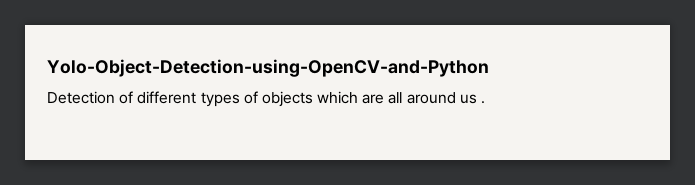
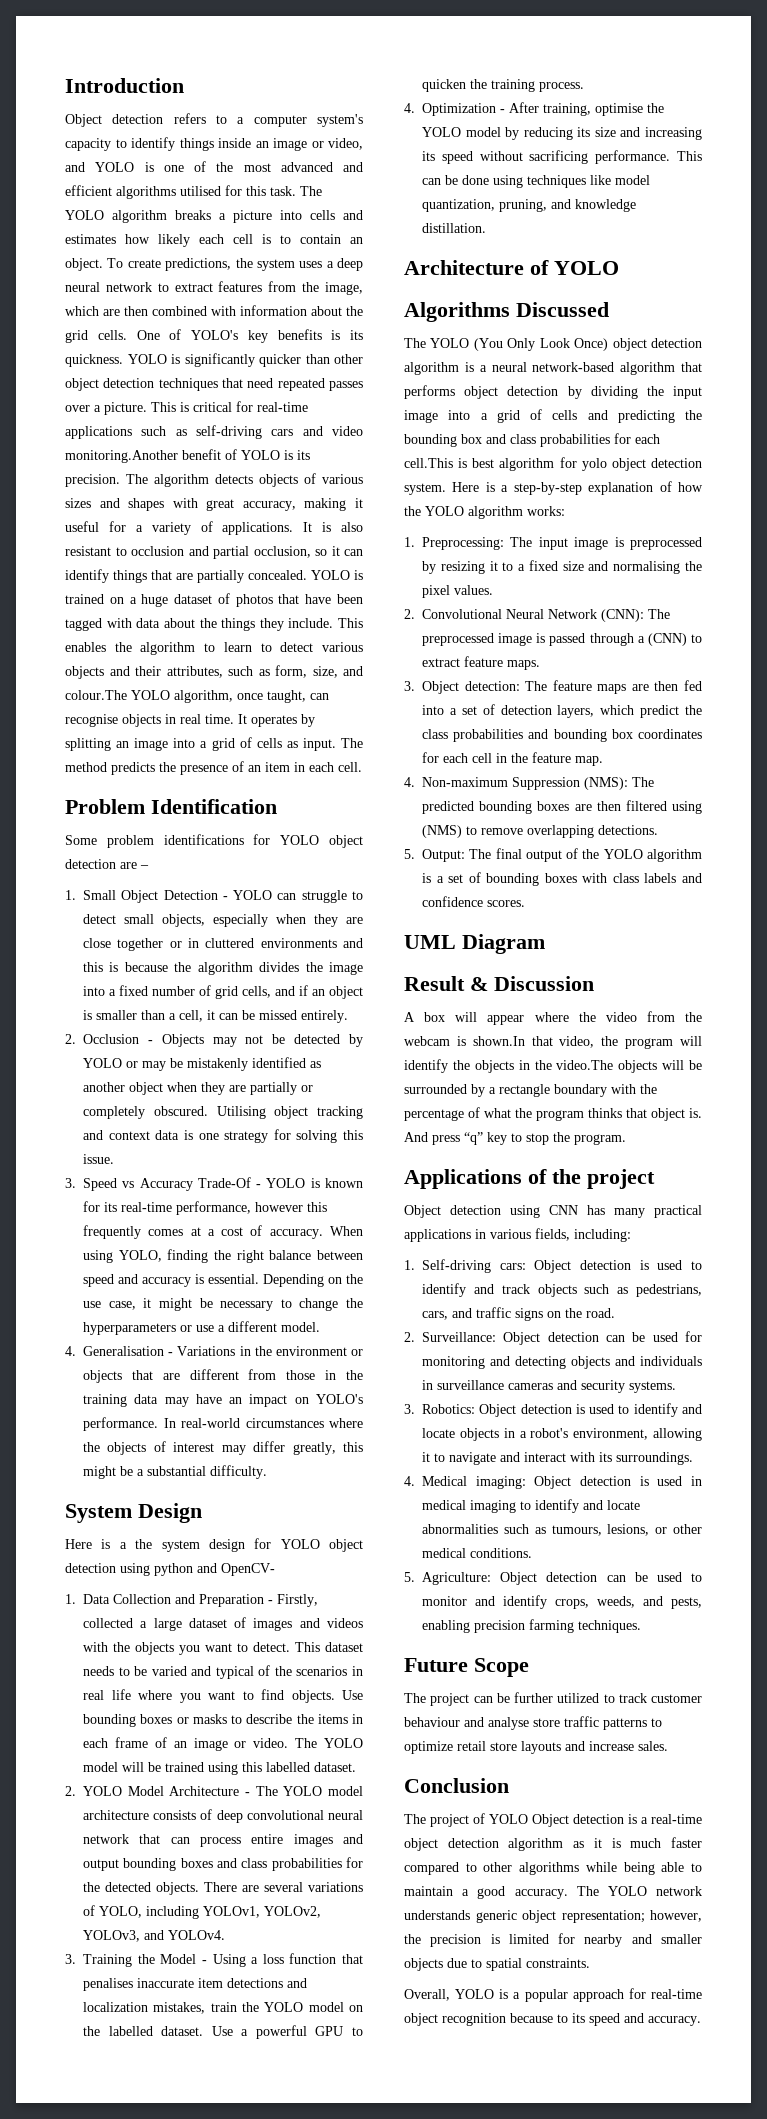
[47,59,489,77] [47,91,486,107] Yolo-Object-Detection-using-OpenCV-and-Python // Detection of different types of objects which are all around us . -> [65,78,184,93] [65,113,363,127] [65,137,363,151] [65,161,363,172] [65,185,322,199] [65,210,363,223] [65,234,363,247] [65,258,363,271] [65,281,363,295] [65,305,363,316] [65,329,363,343] [65,353,363,367] [65,378,364,391] [65,401,308,415] [65,425,363,439] [65,449,310,463] [65,473,363,487] [65,498,363,511] [65,521,363,535] [65,546,363,559] [65,569,363,583] [65,593,363,607] [65,618,363,631] [65,642,364,655] [65,665,363,679] [65,690,329,703] [65,714,315,727] [65,737,363,751] [65,761,362,775] [65,799,277,814] [65,834,363,848] [65,859,149,869] [65,890,363,903] [83,914,363,927] [83,938,363,951] [83,962,363,975] [83,985,363,999] [83,1010,348,1023] [65,1034,363,1047] [83,1057,321,1071] [83,1082,313,1095] [83,1106,363,1119] [83,1129,363,1143] [83,1154,114,1164] [65,1177,363,1191] [83,1201,327,1215] [83,1225,363,1239] [83,1249,363,1263] [83,1274,363,1287] [83,1298,363,1311] [83,1321,320,1335] [65,1346,363,1356] [83,1369,363,1383] [83,1394,363,1407] [83,1417,363,1431] [83,1441,363,1455] [83,1465,267,1479] [65,1503,202,1523] [65,1538,363,1552] [65,1563,275,1576] [65,1594,318,1607] [83,1617,363,1631] [83,1642,363,1655] [83,1665,363,1679] [83,1689,363,1703] [83,1714,363,1727] [83,1737,363,1751] [83,1762,356,1775] [65,1786,363,1796] [83,1809,363,1823] [83,1834,363,1847] [83,1857,364,1871] [83,1882,363,1895] [83,1905,321,1919] [83,1930,225,1942] [65,1953,363,1967] [83,1978,307,1991] [83,2002,363,2014] [83,2025,363,2039] [422,79,584,92] [404,102,664,116] [422,127,702,140] [422,150,702,164] [422,175,650,188] [422,199,636,212] [422,223,486,233] [404,260,619,275] [404,302,609,322] [404,338,702,351] [404,362,702,375] [404,385,702,399] [404,409,702,423] [404,433,660,447] [404,457,702,471] [404,481,703,495] [404,506,565,519] [404,537,702,550] [422,560,702,574] [422,585,493,598] [404,609,670,622] [422,633,702,646] [422,656,540,670] [404,680,702,694] [422,704,702,718] [422,729,702,742] [422,752,603,766] [404,777,654,790] [422,800,702,814] [422,825,658,838] [404,848,702,862] [422,872,702,886] [422,896,525,907] [404,934,545,954] [404,976,594,991] [404,1011,702,1025] [404,1036,702,1049] [404,1059,702,1073] [404,1084,657,1097] [404,1107,702,1121] [404,1132,626,1145] [404,1169,655,1189] [404,1205,702,1218] [404,1228,631,1242] [404,1259,702,1273] [422,1283,702,1297] [422,1307,615,1321] [404,1331,702,1345] [422,1356,702,1369] [422,1380,676,1393] [404,1403,702,1417] [422,1428,702,1441] [422,1452,693,1465] [404,1476,702,1489] [422,1499,640,1513] [422,1524,702,1536] [422,1548,532,1558] [404,1572,702,1585] [422,1595,702,1609] [422,1619,641,1633] [404,1658,529,1677] [404,1692,702,1706] [404,1716,662,1730] [404,1741,668,1754] [404,1778,509,1793] [404,1813,702,1827] [404,1837,702,1851] [404,1862,702,1875] [404,1886,702,1899] [404,1910,702,1923] [404,1933,702,1947] [404,1958,590,1971] [404,1988,702,2002] [404,2013,701,2026] Introduction // Object detection refers to a computer system's capacity to identify things inside an image or video, and YOLO is one of the most advanced and efficient algorithms utilised for this task. The YOLO algorithm breaks a picture into cells and estimates how likely each cell is to contain an object. To create predictions, the system uses a deep neural network to extract features from the image, which are then combined with information about the grid cells. One of YOLO's key benefits is its quickness. YOLO is significantly quicker than other object detection techniques that need repeated passes over a picture. This is critical for real-time applications such as self-driving cars and video monitoring.Another benefit of YOLO is its precision. The algorithm detects objects of various sizes and shapes with great accuracy, making it useful for a variety of applications. It is also resistant to occlusion and partial occlusion, so it can identify things that are partially concealed. YOLO is trained on a huge dataset of photos that have been tagged with data about the things they include. This enables the algorithm to learn to detect various objects and their attributes, such as form, size, and colour.The YOLO algorithm, once taught, can recognise objects in real time. It operates by splitting an image into a grid of cells as input. The method predicts the presence of an item in each cell. // Problem Identification // Some problem identifications for YOLO object detection are – // 1. Small Object Detection - YOLO can struggle to detect small objects, especially when they are close together or in cluttered environments and this is because the algorithm divides the image into a fixed number of grid cells, and if an object is smaller than a cell, it can be missed entirely. // 2. Occlusion - Objects may not be detected by YOLO or may be mistakenly identified as another object when they are partially or completely obscured. Utilising object tracking and context data is one strategy for solving this issue. // 3. Speed vs Accuracy Trade-Of - YOLO is known for its real-time performance, however this frequently comes at a cost of accuracy. When using YOLO, finding the right balance between speed and accuracy is essential. Depending on the use case, it might be necessary to change the hyperparameters or use a different model. // 4. Generalisation - Variations in the environment or objects that are different from those in the training data may have an impact on YOLO's performance. In real-world circumstances where the objects of interest may differ greatly, this might be a substantial difficulty. // System Design // Here is a the system design for YOLO object detection using python and OpenCV- // 1. Data Collection and Preparation - Firstly, collected a large dataset of images and videos with the objects you want to detect. This dataset needs to be varied and typical of the scenarios in real life where you want to find objects. Use bounding boxes or masks to describe the items in each frame of an image or video. The YOLO model will be trained using this labelled dataset. // 2. YOLO Model Architecture - The YOLO model architecture consists of deep convolutional neural network that can process entire images and output bounding boxes and class probabilities for the detected objects. There are several variations of YOLO, including YOLOv1, YOLOv2, YOLOv3, and YOLOv4. // 3. Training the Model - Using a loss function that penalises inaccurate item detections and localization mistakes, train the YOLO model on the labelled dataset. Use a powerful GPU to quicken the training process. // 4. Optimization - After training, optimise the YOLO model by reducing its size and increasing its speed without sacrificing performance. This can be done using techniques like model quantization, pruning, and knowledge distillation. // Architecture of YOLO // Algorithms Discussed // The YOLO (You Only Look Once) object detection algorithm is a neural network-based algorithm that performs object detection by dividing the input image into a grid of cells and predicting the bounding box and class probabilities for each cell.This is best algorithm for yolo object detection system. Here is a step-by-step explanation of how the YOLO algorithm works: // 1. Preprocessing: The input image is preprocessed by resizing it to a fixed size and normalising the pixel values. // 2. Convolutional Neural Network (CNN): The preprocessed image is passed through a (CNN) to extract feature maps. // 3. Object detection: The feature maps are then fed into a set of detection layers, which predict the class probabilities and bounding box coordinates for each cell in the feature map. // 4. Non-maximum Suppression (NMS): The predicted bounding boxes are then filtered using (NMS) to remove overlapping detections. // 5. Output: The final output of the YOLO algorithm is a set of bounding boxes with class labels and confidence scores. // UML Diagram // Result & Discussion // A box will appear where the video from the webcam is shown.In that video, the program will identify the objects in the video.The objects will be surrounded by a rectangle boundary with the percentage of what the program thinks that object is. And press “q” key to stop the program. // Applications of the project // Object detection using CNN has many practical applications in various fields, including: // 1. Self-driving cars: Object detection is used to identify and track objects such as pedestrians, cars, and traffic signs on the road. // 2. Surveillance: Object detection can be used for monitoring and detecting objects and individuals in surveillance cameras and security systems. // 3. Robotics: Object detection is used to identify and locate objects in a robot's environment, allowing it to navigate and interact with its surroundings. // 4. Medical imaging: Object detection is used in medical imaging to identify and locate abnormalities such as tumours, lesions, or other medical conditions. // 5. Agriculture: Object detection can be used to monitor and identify crops, weeds, and pests, enabling precision farming techniques. // Future Scope // The project can be further utilized to track customer behaviour and analyse store traffic patterns to optimize retail store layouts and increase sales. // Conclusion // The project of YOLO Object detection is a real-time object detection algorithm as it is much faster compared to other algorithms while being able to maintain a good accuracy. The YOLO network understands generic object representation; however, the precision is limited for nearby and smaller objects due to spatial constraints. // Overall, YOLO is a popular approach for real-time object recognition because to its speed and accuracy.

